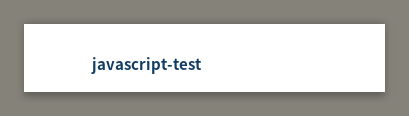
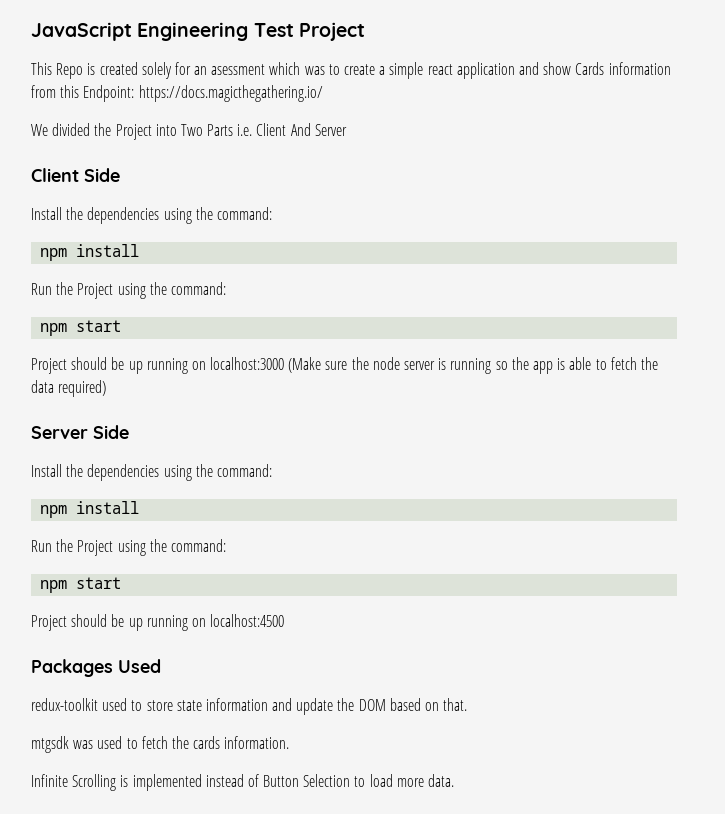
[91,57,202,74] javascript-test -> [31,22,365,41] [31,62,671,79] [31,85,323,102] [31,123,347,140] [31,168,120,182] [31,207,272,224] [40,244,140,261] [31,282,226,299] [40,320,122,336] [31,357,658,374] [31,380,107,397] [31,425,129,439] [31,464,272,481] [40,501,140,518] [31,539,226,556] [40,577,122,593] [31,614,285,631] [31,659,161,677] [31,698,468,715] [31,736,290,753] [31,774,455,791] JavaScript Engineering Test Project // This Repo is created solely for an asessment which was to create a simple react application and show Cards information from this Endpoint: https://docs.magicthegathering.io/ // We divided the Project into Two Parts i.e. Client And Server // Client Side // Install the dependencies using the command: // npm install // Run the Project using the command: // npm start // Project should be up running on localhost:3000 (Make sure the node server is running so the app is able to fetch the data required) // Server Side // Install the dependencies using the command: // npm install // Run the Project using the command: // npm start // Project should be up running on localhost:4500 // Packages Used // redux-toolkit used to store state information and update the DOM based on that. // mtgsdk was used to fetch the cards information. // Infinite Scrolling is implemented instead of Button Selection to load more data.

